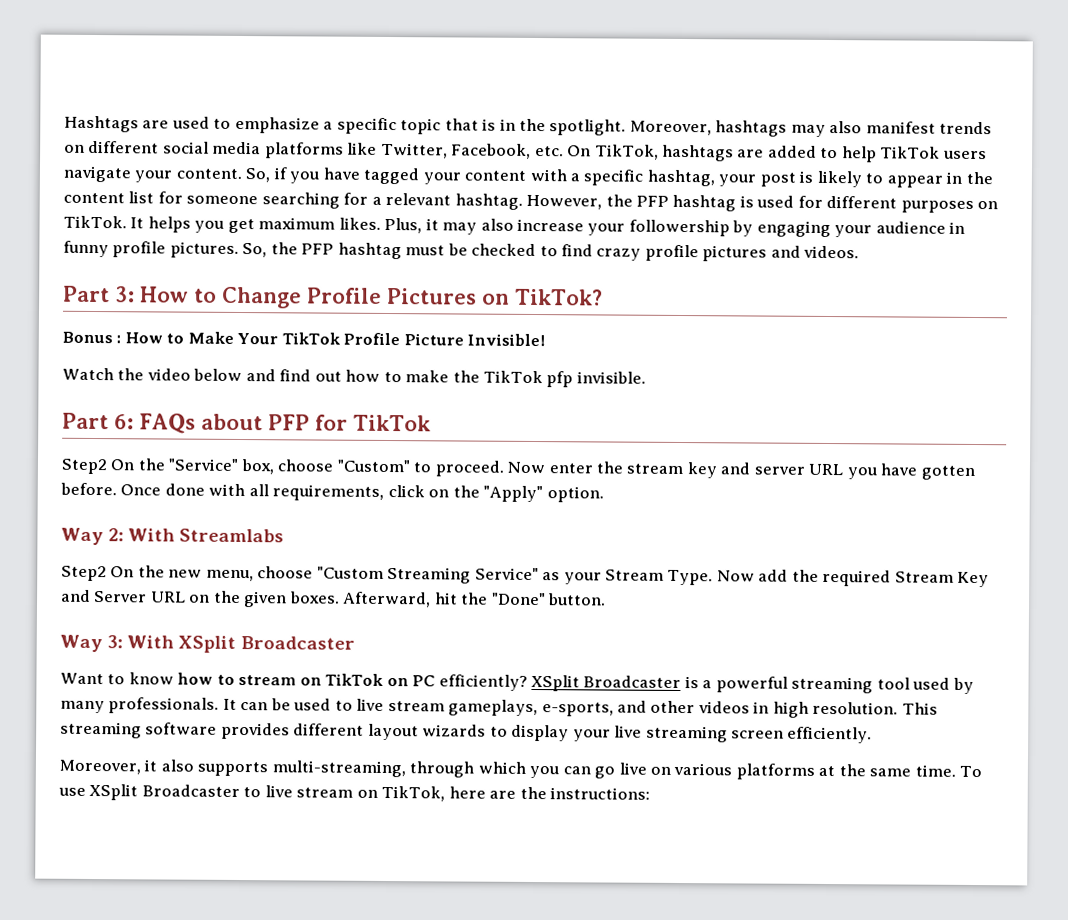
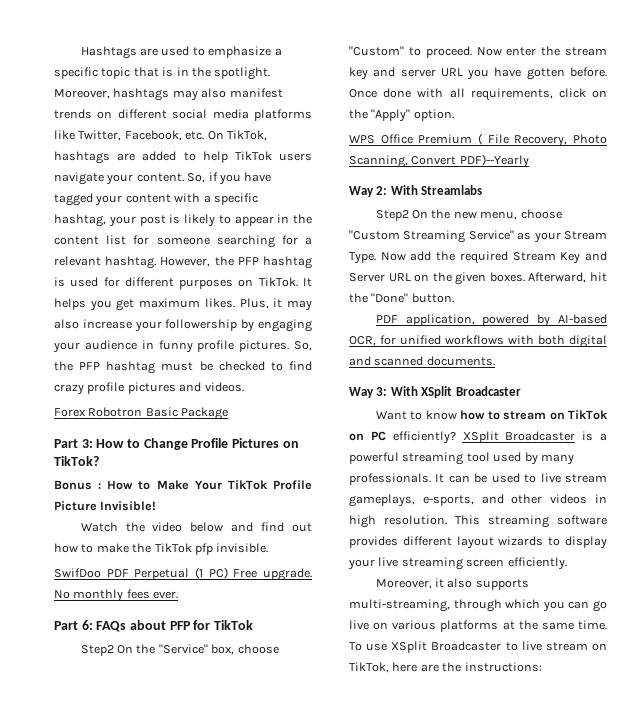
(860, 252) none -> [54,407,229,420] // Forex Robotron Basic Package
(646, 377) none -> [54,567,312,581] [54,589,179,602] // SwifDoo PDF Perpetual (1 PC) Free upgrade. No monthly fees ever.
(604, 494) none -> [349,133,607,147] [349,154,529,168] // WPS Office Premium ( File Recovery, Photo Scanning, Convert PDF)--Yearly
(607, 599) none -> [375,314,607,327] [349,335,607,348] [349,356,495,366] // PDF application, powered by AI-based OCR, for unified workflows with both digital and scanned documents.

